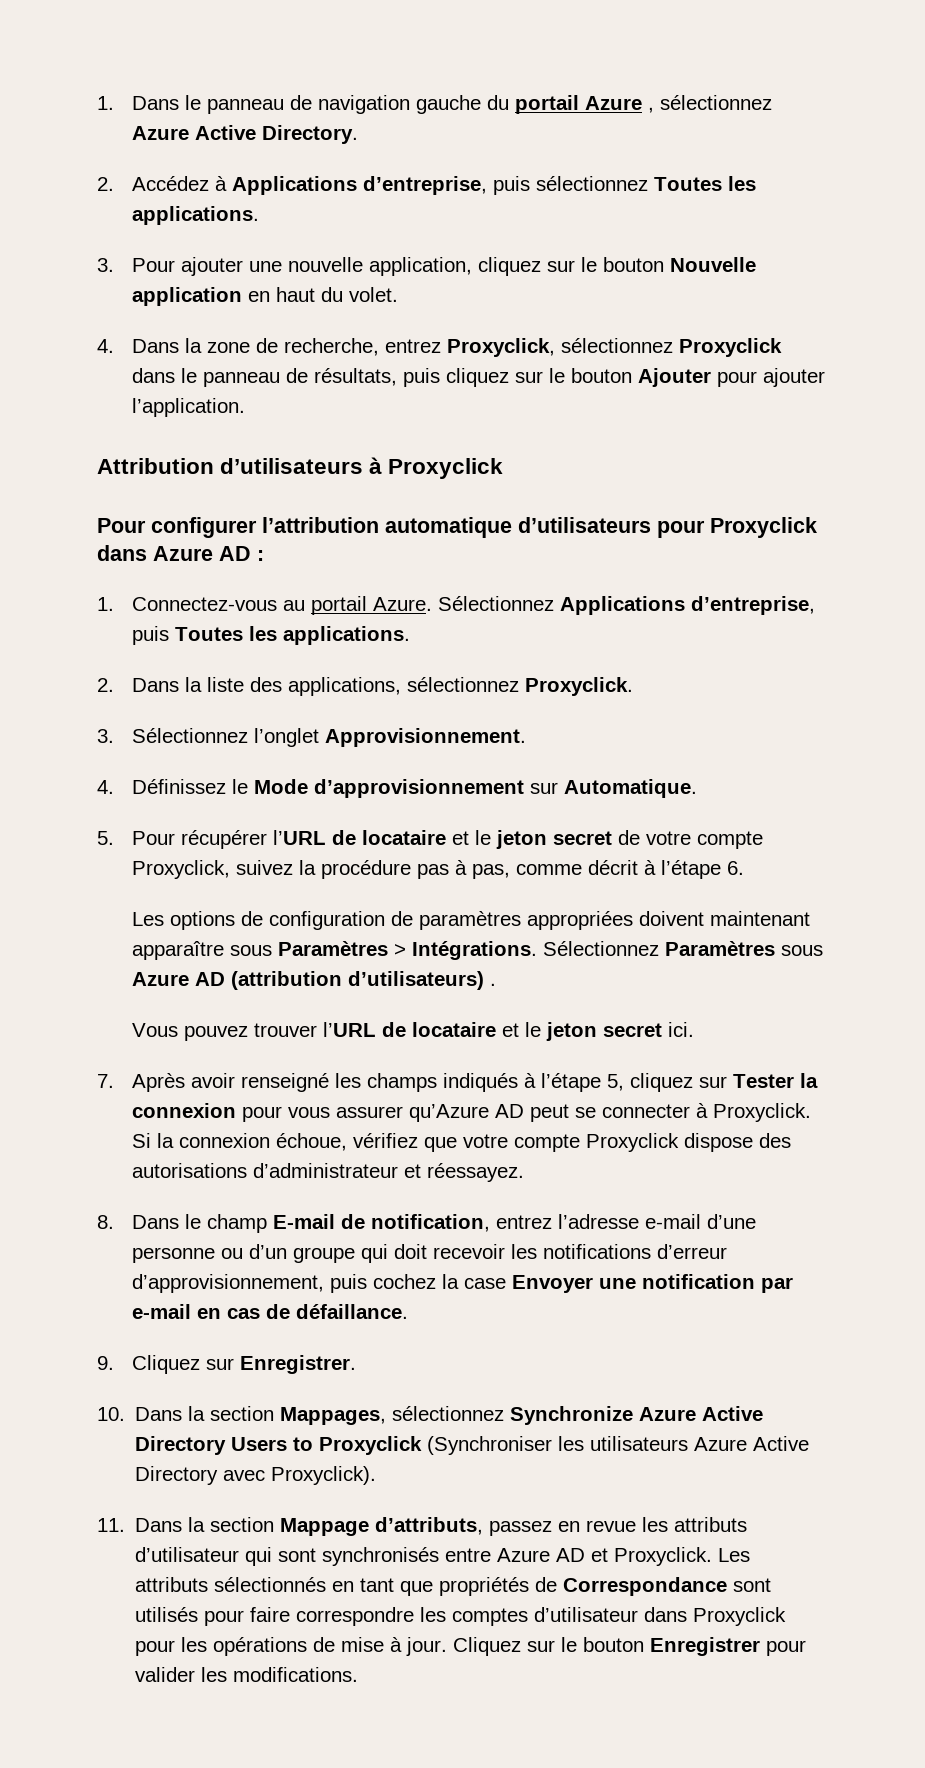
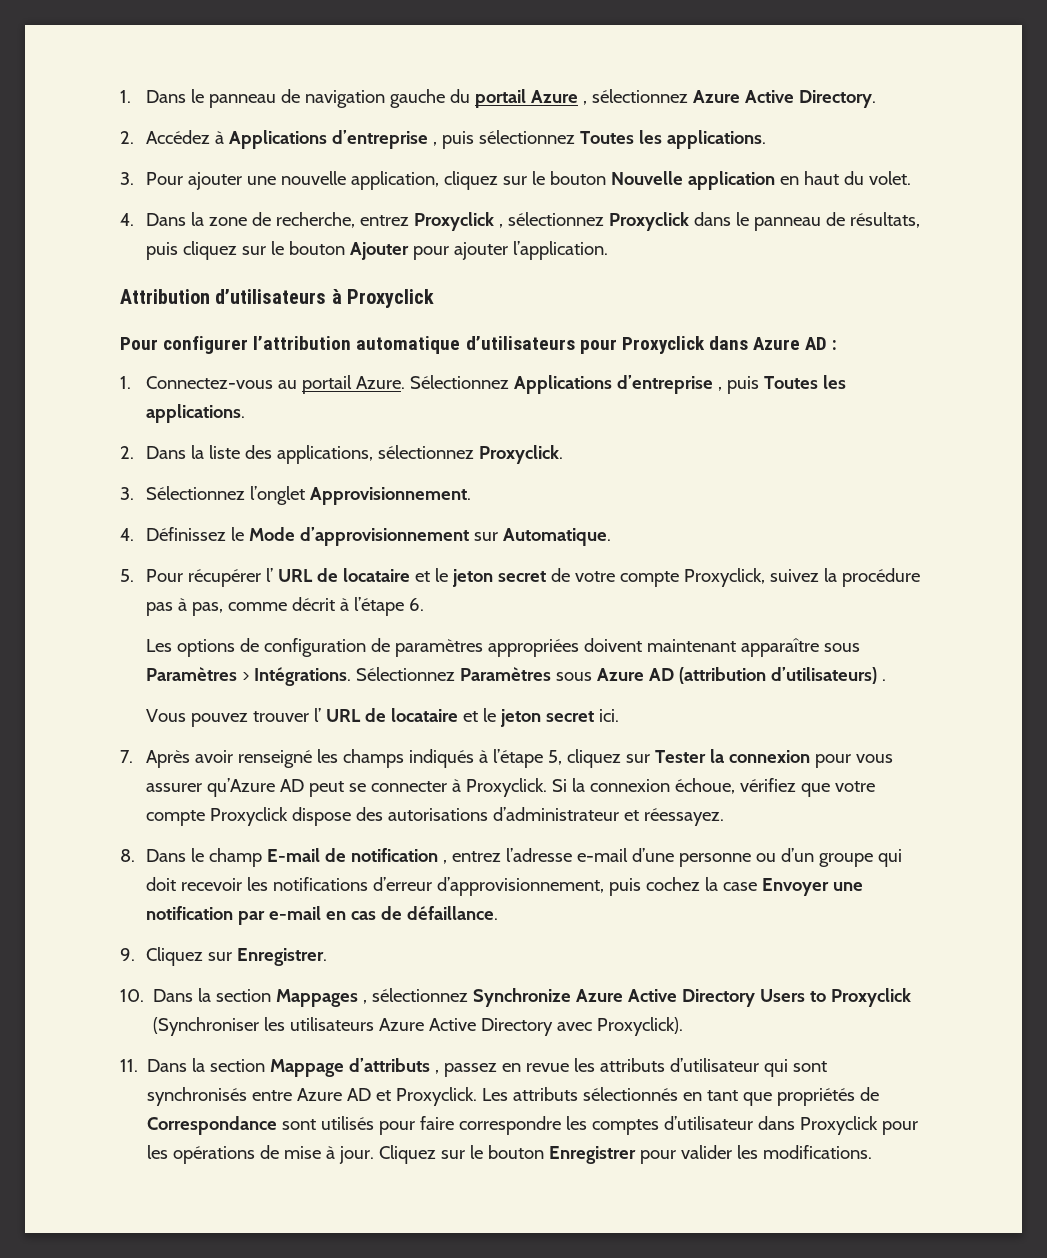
[362,176,487,195] d’entreprise, -> [331,130,437,149] d’entreprise ,
[446,338,555,357] Proxyclick, -> [413,212,503,231] Proxyclick ,
[690,596,815,615] d’entreprise, -> [616,375,722,394] d’entreprise ,
[272,830,326,845] l’URL -> [265,568,313,582] l’ URL
[322,1022,376,1037] l’URL -> [313,708,361,722] l’ URL
[370,1214,490,1232] notification, -> [350,848,447,864] notification ,
[280,1407,387,1425] Mappages, -> [276,989,368,1007] Mappages ,
[375,1517,484,1535] d’attributs, -> [349,1058,440,1074] d’attributs ,

